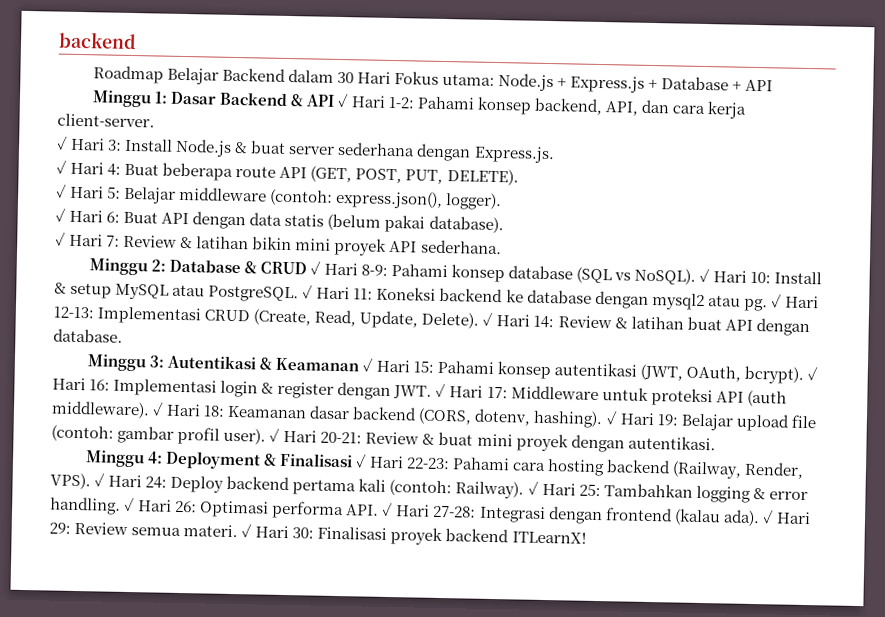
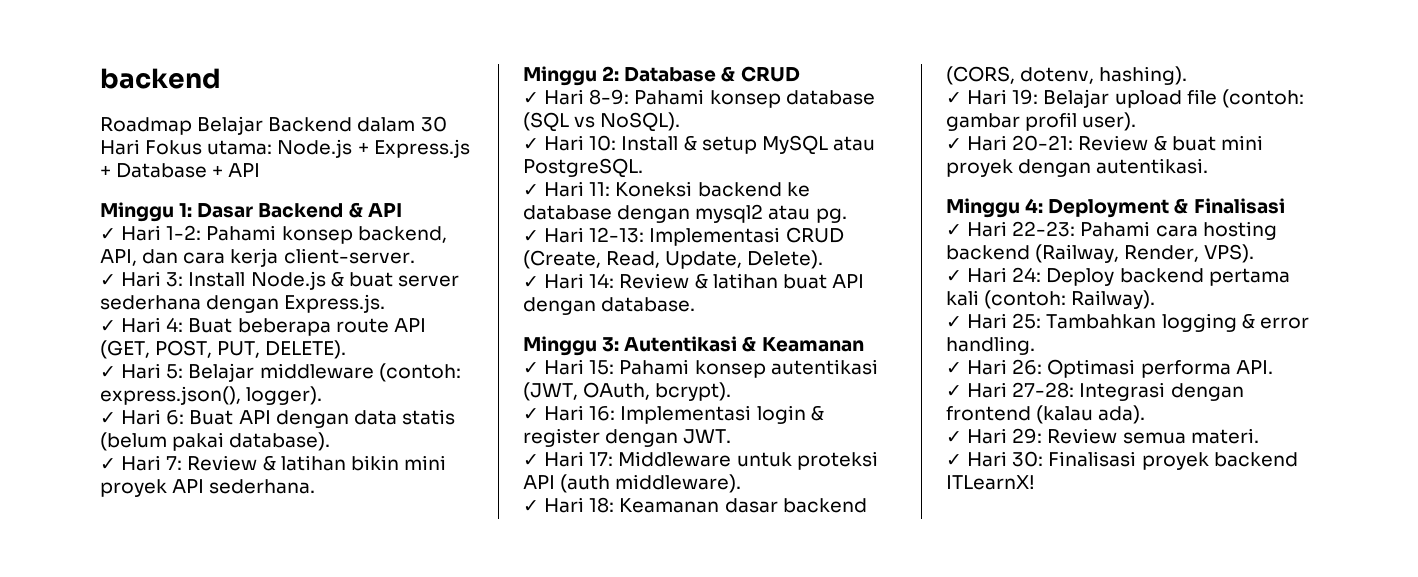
(335, 100) none -> (402, 210) //
(307, 268) none -> (800, 74) //
(697, 276) none -> (681, 122) //
(300, 294) none -> (643, 168) //
(768, 305) none -> (847, 215) //
(480, 320) none -> (824, 259) //
(360, 364) none -> (864, 344) //
(805, 374) none -> (732, 391) //
(433, 392) none -> (732, 436) //
(150, 409) none -> (742, 483) //
(604, 419) none -> (1188, 75) //
(267, 436) none -> (1137, 121) //
(353, 460) none -> (1285, 206) //
(91, 481) none -> (1255, 253) //
(525, 489) none -> (1156, 299) //
(121, 505) none -> (1035, 345) //
(380, 510) none -> (1273, 367) //
(760, 518) none -> (1146, 414) //
(239, 531) none -> (1259, 436) //

